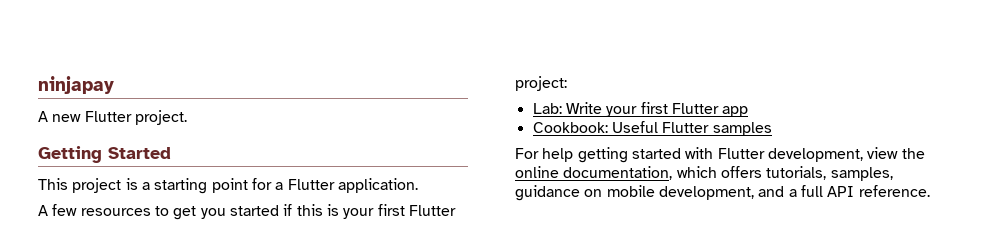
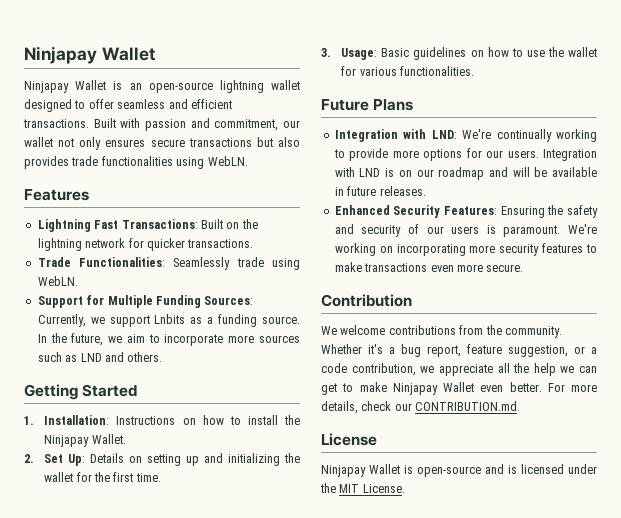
[38,76,114,94] [38,110,187,125] [38,146,171,163] [38,178,418,194] [38,204,456,220] [515,76,567,91] [532,102,749,117] [532,121,772,136] [515,147,925,163] [515,166,893,181] [515,185,930,201] ninjapay // A new Flutter project. // Getting Started // This project is a starting point for a Flutter application. // A few resources to get you started if this is your first Flutter project: // Lab: Write your first Flutter app // Cookbook: Useful Flutter samples // For help getting started with Flutter development, view the online documentation, which offers tutorials, samples, guidance on mobile development, and a full API reference. -> [24,46,156,64] [24,80,300,93] [24,99,232,112] [23,118,300,131] [24,137,300,150] [24,156,248,169] [24,189,89,201] [37,219,258,232] [37,238,254,251] [37,257,300,270] [37,276,78,286] [37,295,254,308] [37,314,300,327] [37,333,300,346] [37,352,163,362] [24,384,138,400] [24,415,301,425] [44,434,126,447] [24,453,301,466] [44,472,161,482] [321,47,597,60] [341,66,475,76] [321,99,414,111] [334,129,597,142] [333,148,597,161] [334,167,597,180] [334,186,426,196] [334,205,598,218] [334,224,597,237] [334,243,597,256] [334,262,524,272] [321,294,412,307] [321,325,562,338] [321,344,597,357] [321,363,597,376] [321,382,597,395] [321,401,521,414] [321,433,377,446] [321,464,597,477] [320,483,405,493] Ninjapay Wallet // Ninjapay Wallet is an open-source lightning wallet designed to offer seamless and efficient transactions. Built with passion and commitment, our wallet not only ensures secure transactions but also provides trade functionalities using WebLN. // Features // Lightning Fast Transactions: Built on the lightning network for quicker transactions. // Trade Functionalities: Seamlessly trade using WebLN. // Support for Multiple Funding Sources: Currently, we support Lnbits as a funding source. In the future, we aim to incorporate more sources such as LND and others. // Getting Started // 1. Installation: Instructions on how to install the Ninjapay Wallet. // 2. Set Up: Details on setting up and initializing the wallet for the first time. // 3. Usage: Basic guidelines on how to use the wallet for various functionalities. // Future Plans // Integration with LND: We're continually working to provide more options for our users. Integration with LND is on our roadmap and will be available in future releases. // Enhanced Security Features: Ensuring the safety and security of our users is paramount. We're working on incorporating more security features to make transactions even more secure. // Contribution // We welcome contributions from the community. Whether it's a bug report, feature suggestion, or a code contribution, we appreciate all the help we can get to make Ninjapay Wallet even better. For more details, check our CONTRIBUTION.md. // License // Ninjapay Wallet is open-source and is licensed under the MIT License.

